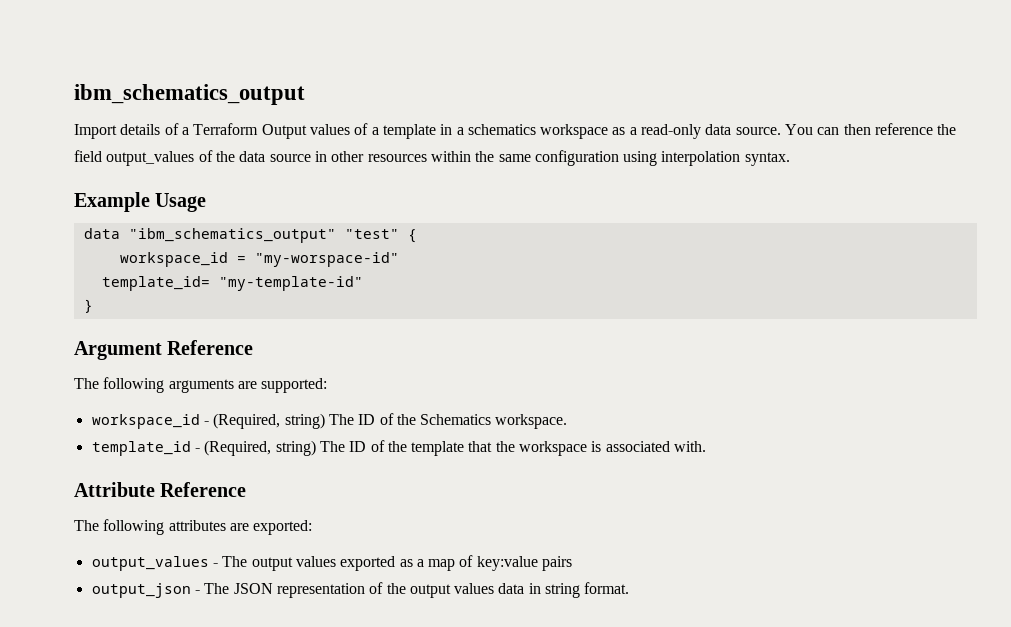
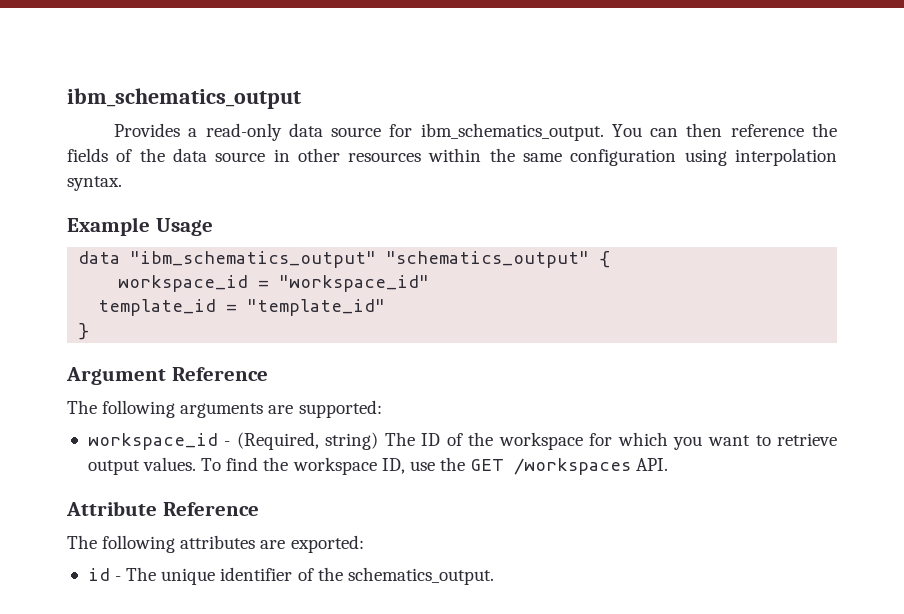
[74,123,781,139] Import details of a Terraform Output values of a template in a schematics workspace as a read-only data source. -> [114,123,604,141] Provides a read-only data source for ibm_schematics_output.
[74,150,195,166] field output_values -> [67,148,108,162] fields
[344,229,399,239] "test" -> [386,251,590,268] "schematics_output"
[254,252,399,267] [101,276,363,291] "my-worspace-id" // template_id= "my-template-id" -> [279,275,430,292] [98,299,386,316] "workspace_id" // template_id = "template_id"
[420,414,568,429] [91,440,707,456] Schematics workspace. // template_id - (Required, string) The ID of the template that the workspace is associated with. -> [498,432,838,450] [87,457,669,475] workspace for which you want to retrieve output values. To find the workspace ID, use the GET /workspaces API.
[91,555,573,571] [91,582,630,598] output_values - The output values exported as a map of key:value pairs // output_json - The JSON representation of the output values data in string format. -> [87,567,494,585] id - The unique identifier of the schematics_output.

